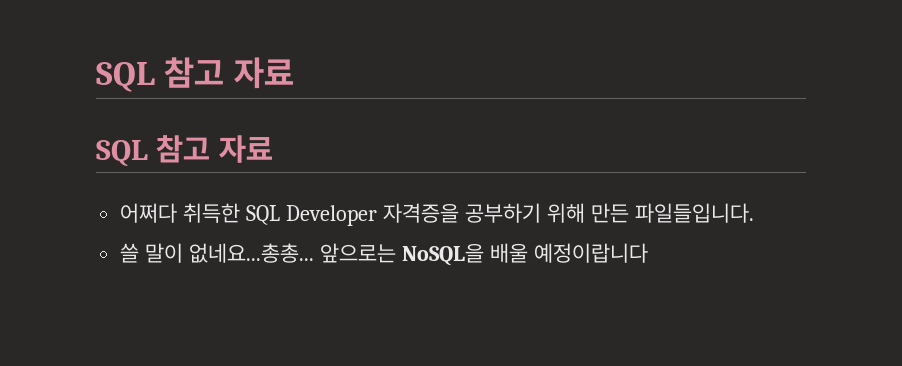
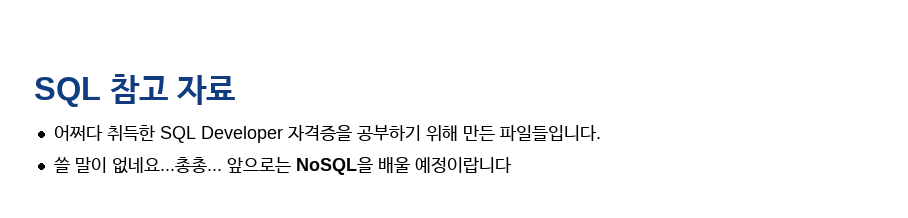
[96,57,294,92] [96,135,273,167] SQL 참고 자료 // SQL 참고 자료 -> [34,74,235,107] SQL 참고 자료

